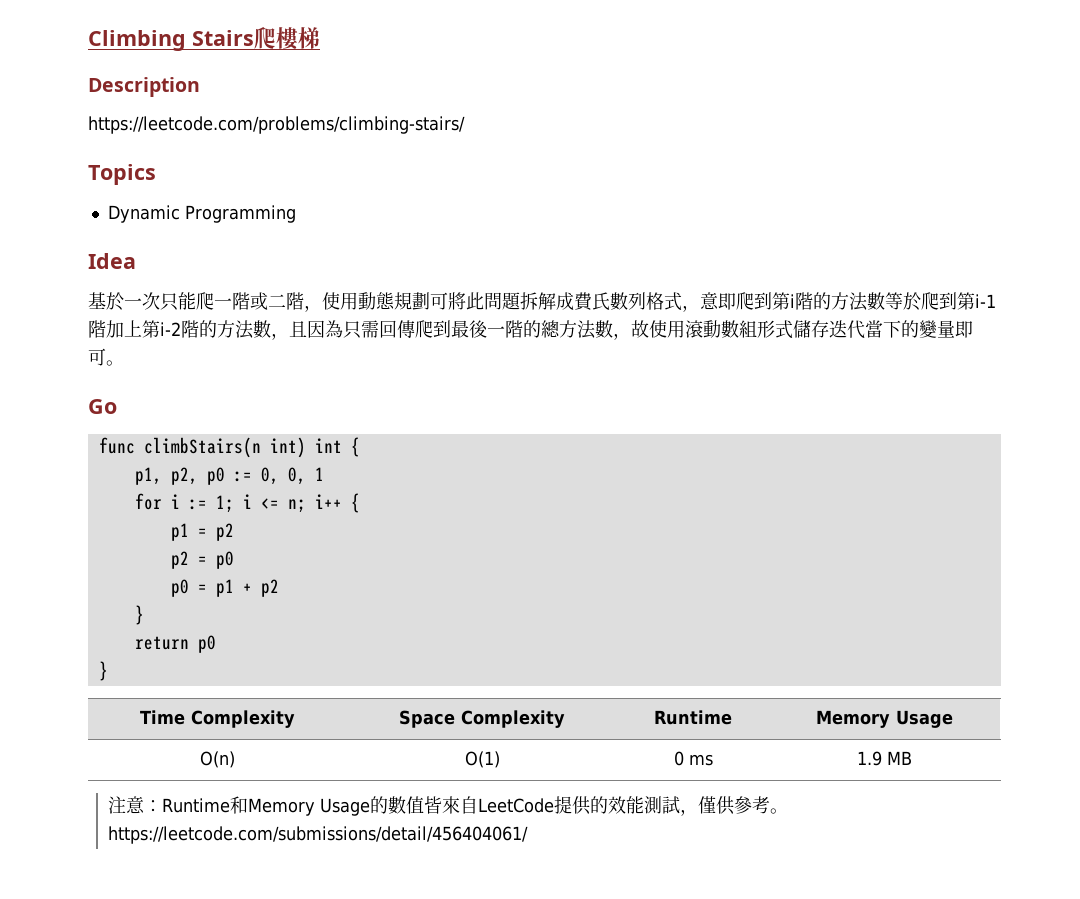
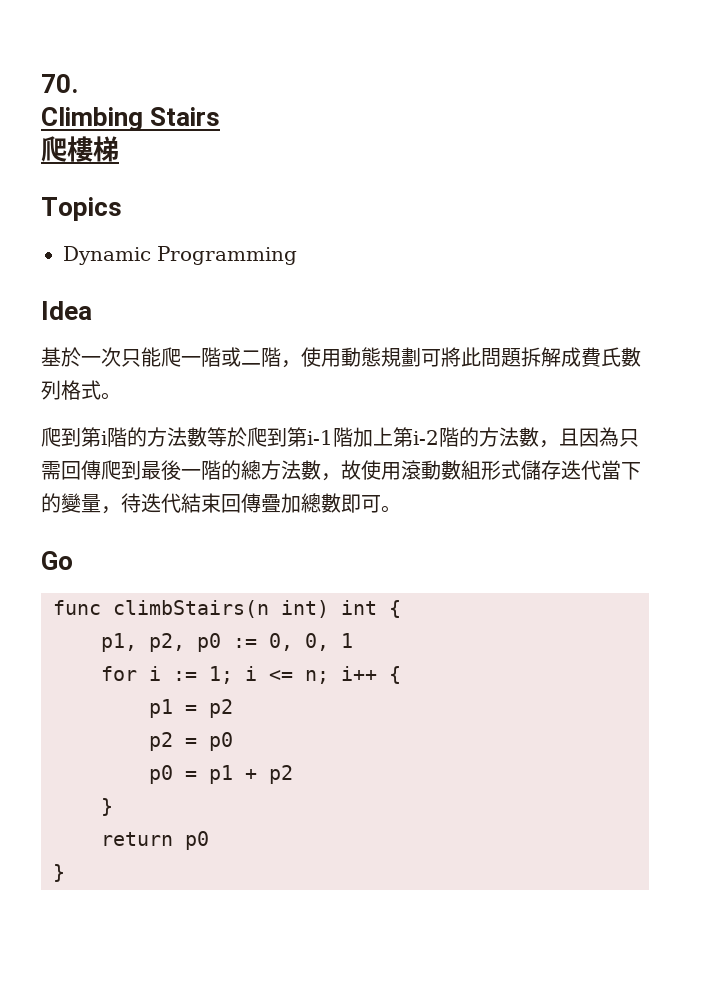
(88, 40) none -> [41,74,78,93] 70. //
(254, 38) none -> (221, 116) //
[88,77,200,97] [88,116,465,134] // Description // https://leetcode.com/problems/climbing-stairs/ -> (119, 149) none
[682,292,736,312] ，意即 -> [101,392,121,400] 。 //
(955, 329) none -> [101,493,341,514] ，待迭代結束回傳疊加總數
[139,710,295,728] [399,710,565,728] [654,710,732,725] [815,710,953,728] [199,751,235,768] [464,751,500,768] [673,751,713,766] [856,751,912,766] [108,796,789,816] [108,826,529,844] // Time Complexity | Space Complexity | Runtime | Memory Usage // O(n) | O(1) | 0 ms | 1.9 MB // 注意：Runtime和Memory Usage的數值皆來自LeetCode提供的效能測試，僅供參考。https://leetcode.com/submissions/detail/456404061/ -> (65, 873) none

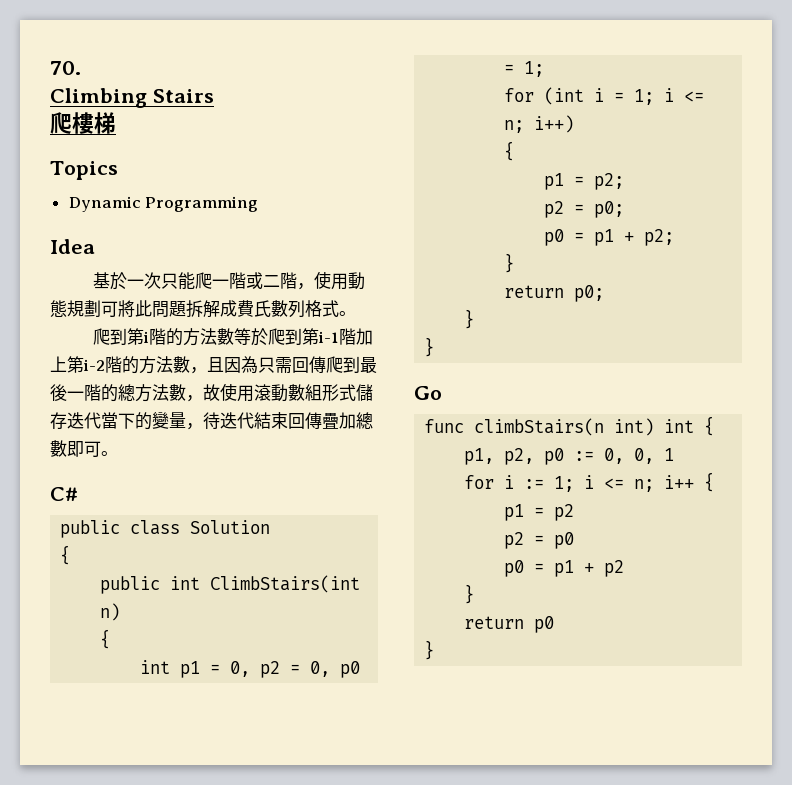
(401, 509) none -> [50,487,78,501] [60,520,271,538] [60,545,71,565] [100,575,361,594] [100,603,121,621] [100,629,111,649] [140,660,361,678] [504,61,545,77] [504,87,705,105] [504,115,575,133] [504,141,515,161] [544,173,625,190] [544,201,625,218] [544,229,675,246] [504,253,515,273] [504,285,605,302] [464,309,475,329] [424,337,435,357] // C# // public class Solution // { // public int ClimbStairs(int n) // { // int p1 = 0, p2 = 0, p0 = 1; // for (int i = 1; i <= n; i++) // { // p1 = p2; // p2 = p0; // p0 = p1 + p2; // } // return p0; // } // }

